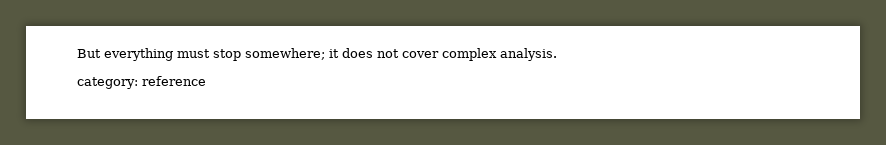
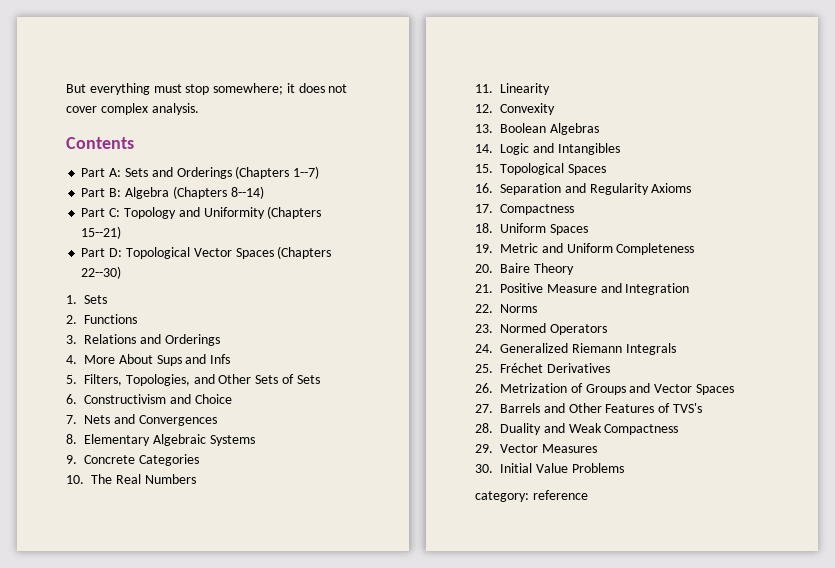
(557, 54) none -> [66,137,134,149] [81,166,320,179] [81,186,264,199] [81,206,322,219] [81,226,122,239] [81,246,332,259] [81,266,122,279] [66,295,107,304] [66,314,137,324] [66,334,220,346] [66,354,231,366] [66,374,320,386] [66,394,232,404] [66,414,217,426] [66,434,255,446] [66,454,199,466] [66,474,196,484] [475,83,550,95] [475,103,555,115] [475,123,599,135] [475,143,620,155] [475,163,606,175] [475,183,692,195] [475,204,574,215] [475,223,588,235] [475,243,695,255] [475,263,574,275] [475,283,690,295] [475,304,537,313] [475,323,607,335] [475,343,676,355] [475,363,610,373] [475,383,734,395] [475,403,702,413] [475,423,679,435] [475,444,597,453] [475,463,624,473] // Contents // Part A: Sets and Orderings (Chapters 1--7) // Part B: Algebra (Chapters 8--14) // Part C: Topology and Uniformity (Chapters 15--21) // Part D: Topological Vector Spaces (Chapters 22--30) // 1. Sets // 2. Functions // 3. Relations and Orderings // 4. More About Sups and Infs // 5. Filters, Topologies, and Other Sets of Sets // 6. Constructivism and Choice // 7. Nets and Convergences // 8. Elementary Algebraic Systems // 9. Concrete Categories // 10. The Real Numbers // 11. Linearity // 12. Convexity // 13. Boolean Algebras // 14. Logic and Intangibles // 15. Topological Spaces // 16. Separation and Regularity Axioms // 17. Compactness // 18. Uniform Spaces // 19. Metric and Uniform Completeness // 20. Baire Theory // 21. Positive Measure and Integration // 22. Norms // 23. Normed Operators // 24. Generalized Riemann Integrals // 25. Fréchet Derivatives // 26. Metrization of Groups and Vector Spaces // 27. Barrels and Other Features of TVS's // 28. Duality and Weak Compactness // 29. Vector Measures // 30. Initial Value Problems

